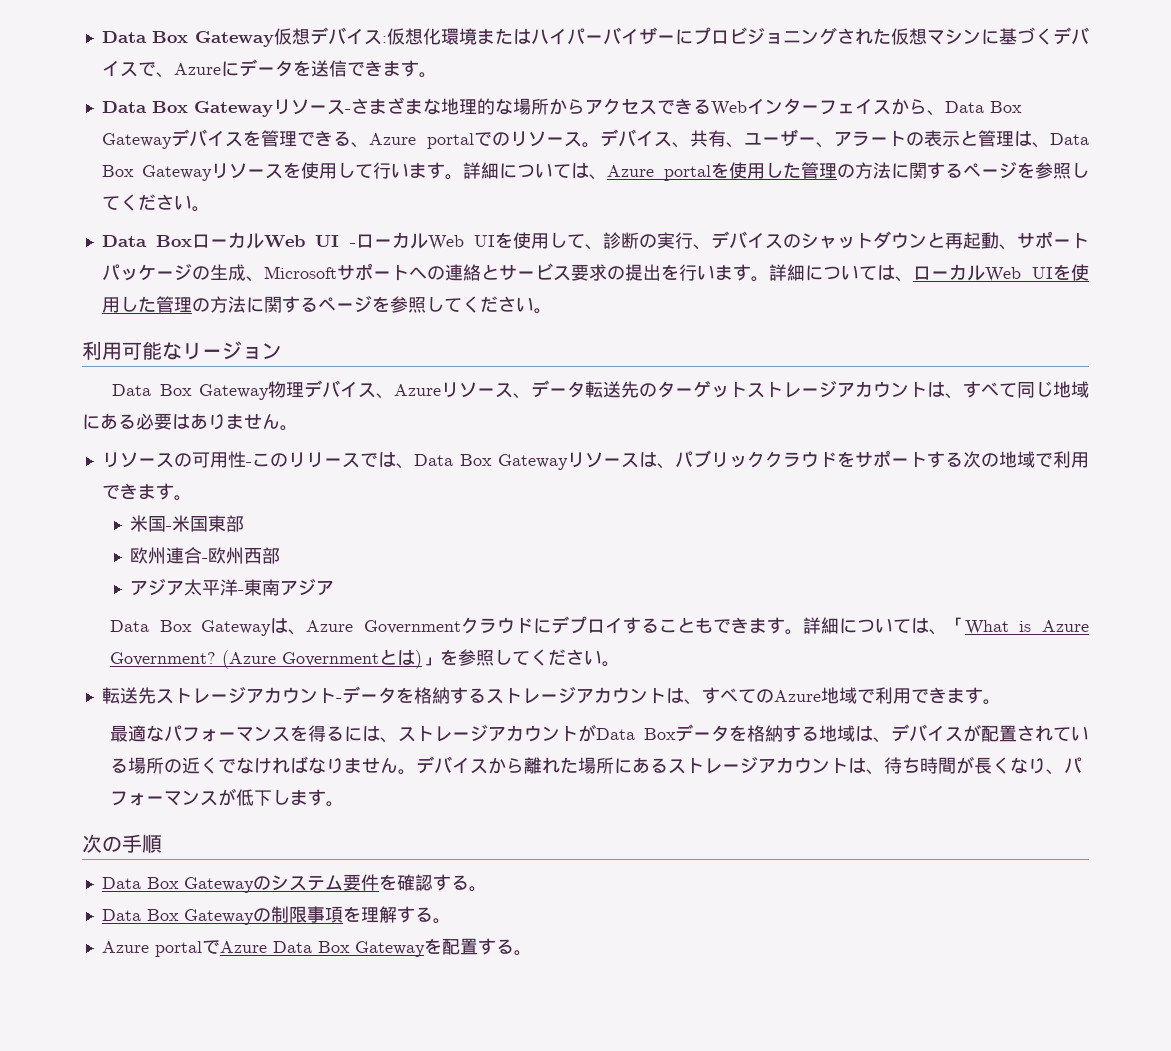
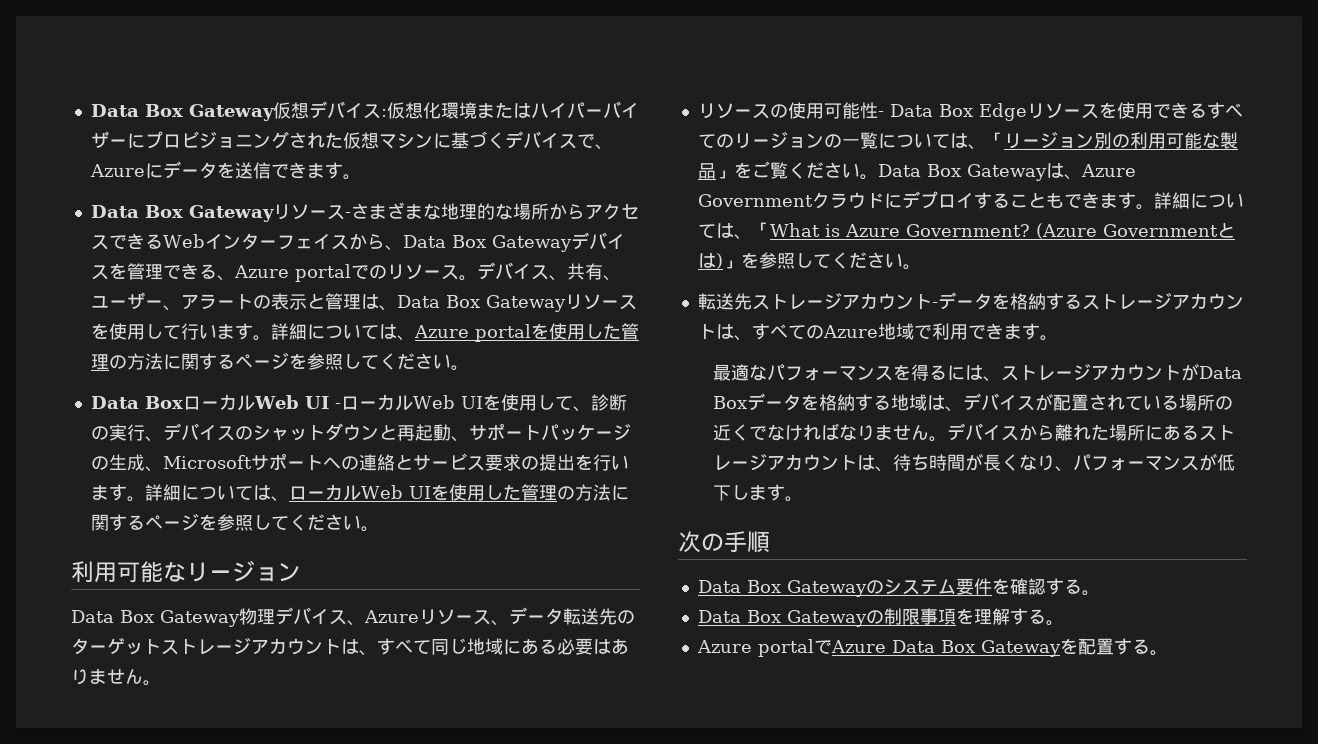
[191,450,1089,470] [101,483,192,501] [130,515,245,532] [130,547,281,564] [130,579,335,596] 可用性-このリリースでは、Data Box Gatewayリソースは、パブリッククラウドをサポートする次の地域で利用できます。 // 米国-米国東部 // 欧州連合-欧州西部 // アジア太平洋-東南アジア // -> [787,102,1243,121] [697,132,1238,150] [697,161,878,180] 使用可能性- Data Box Edgeリソースを使用できるすべてのリージョンの一覧については、「リージョン別の利用可能な製品」をご覧ください。

